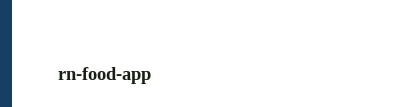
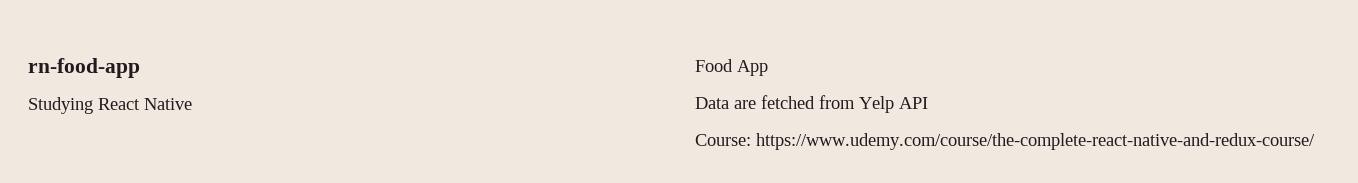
(151, 75) none -> [28,97,192,114] [695,59,768,76] [695,95,928,113] [695,133,1315,150] // Studying React Native // Food App // Data are fetched from Yelp API // Course: https://www.udemy.com/course/the-complete-react-native-and-redux-course/

